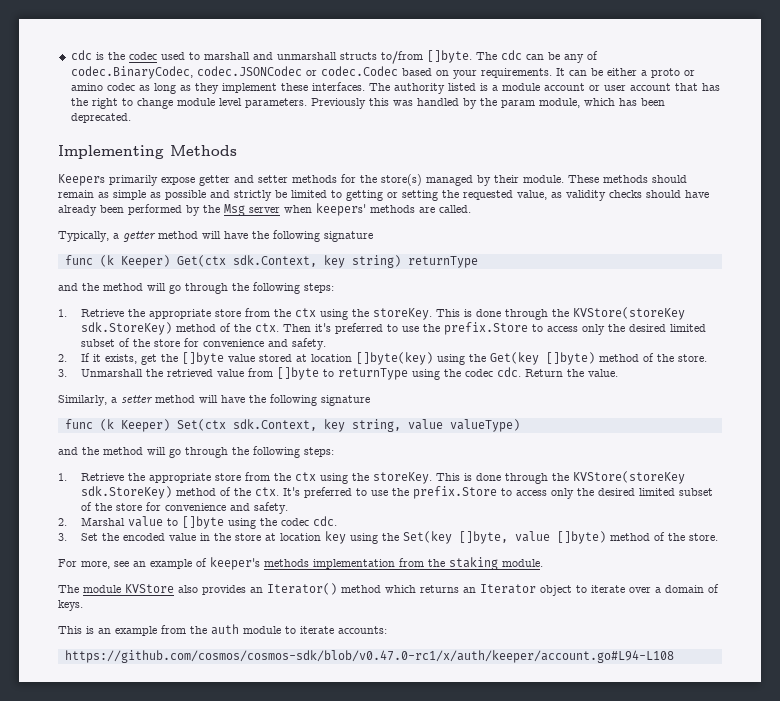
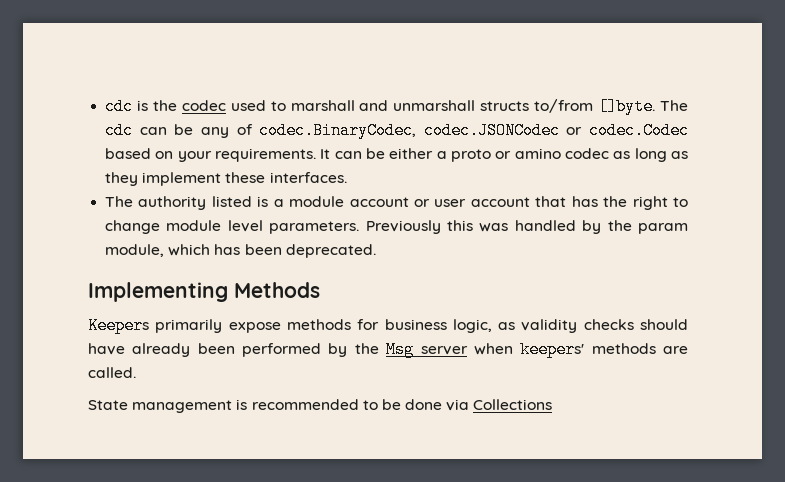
(365, 86) none -> (347, 177) //
[199,174,687,186] [58,190,547,201] getter and setter methods for the store(s) managed by their module. These methods should remain as simple as possible and strictly be limited to getting or setting the requested value, -> [286,319,492,333] methods for business logic,
[58,230,373,242] [64,255,478,268] [58,282,334,294] [58,307,685,320] [80,322,706,335] [80,338,326,350] [58,352,707,365] [58,367,618,380] [58,394,370,406] [64,419,520,432] [58,446,334,458] [58,471,685,484] [80,486,713,499] [80,502,288,514] [58,516,337,529] [58,531,718,544] [58,557,543,570] [58,583,719,596] [58,600,83,611] [58,624,387,636] [64,650,674,663] Typically, a getter method will have the following signature // func (k Keeper) Get(ctx sdk.Context, key string) returnType // and the method will go through the following steps: // 1. Retrieve the appropriate store from the ctx using the storeKey. This is done through the KVStore(storeKey sdk.StoreKey) method of the ctx. Then it's preferred to use the prefix.Store to access only the desired limited subset of the store for convenience and safety. // 2. If it exists, get the []byte value stored at location []byte(key) using the Get(key []byte) method of the store. // 3. Unmarshall the retrieved value from []byte to returnType using the codec cdc. Return the value. // Similarly, a setter method will have the following signature // func (k Keeper) Set(ctx sdk.Context, key string, value valueType) // and the method will go through the following steps: // 1. Retrieve the appropriate store from the ctx using the storeKey. This is done through the KVStore(storeKey sdk.StoreKey) method of the ctx. It's preferred to use the prefix.Store to access only the desired limited subset of the store for convenience and safety. // 2. Marshal value to []byte using the codec cdc. // 3. Set the encoded value in the store at location key using the Set(key []byte, value []byte) method of the store. // For more, see an example of keeper's methods implementation from the staking module. // The module KVStore also provides an Iterator() method which returns an Iterator object to iterate over a domain of keys. // This is an example from the auth module to iterate accounts: // https://github.com/cosmos/cosmos-sdk/blob/v0.47.0-rc1/x/auth/keeper/account.go#L94-L108 -> [88,399,553,413] State management is recommended to be done via Collections

